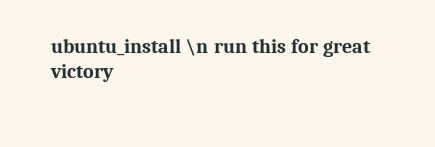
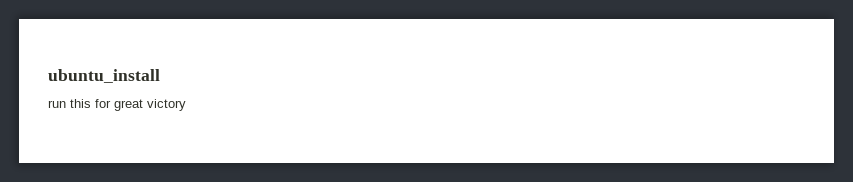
[186,39,209,56] \n -> (160, 76) //

